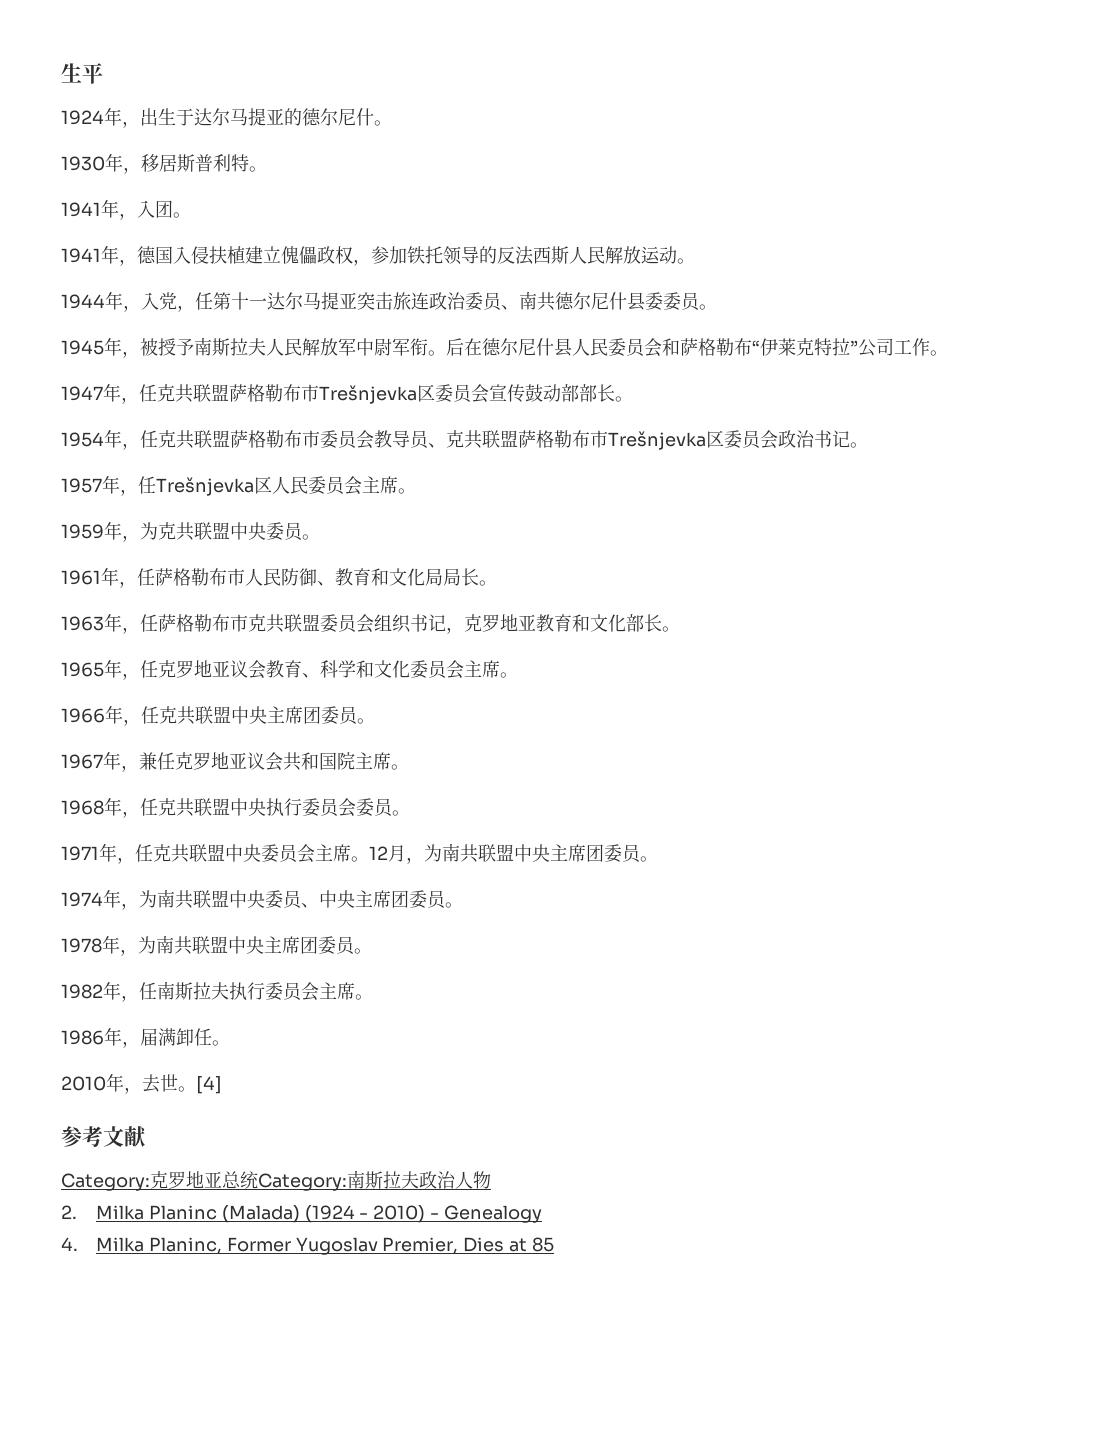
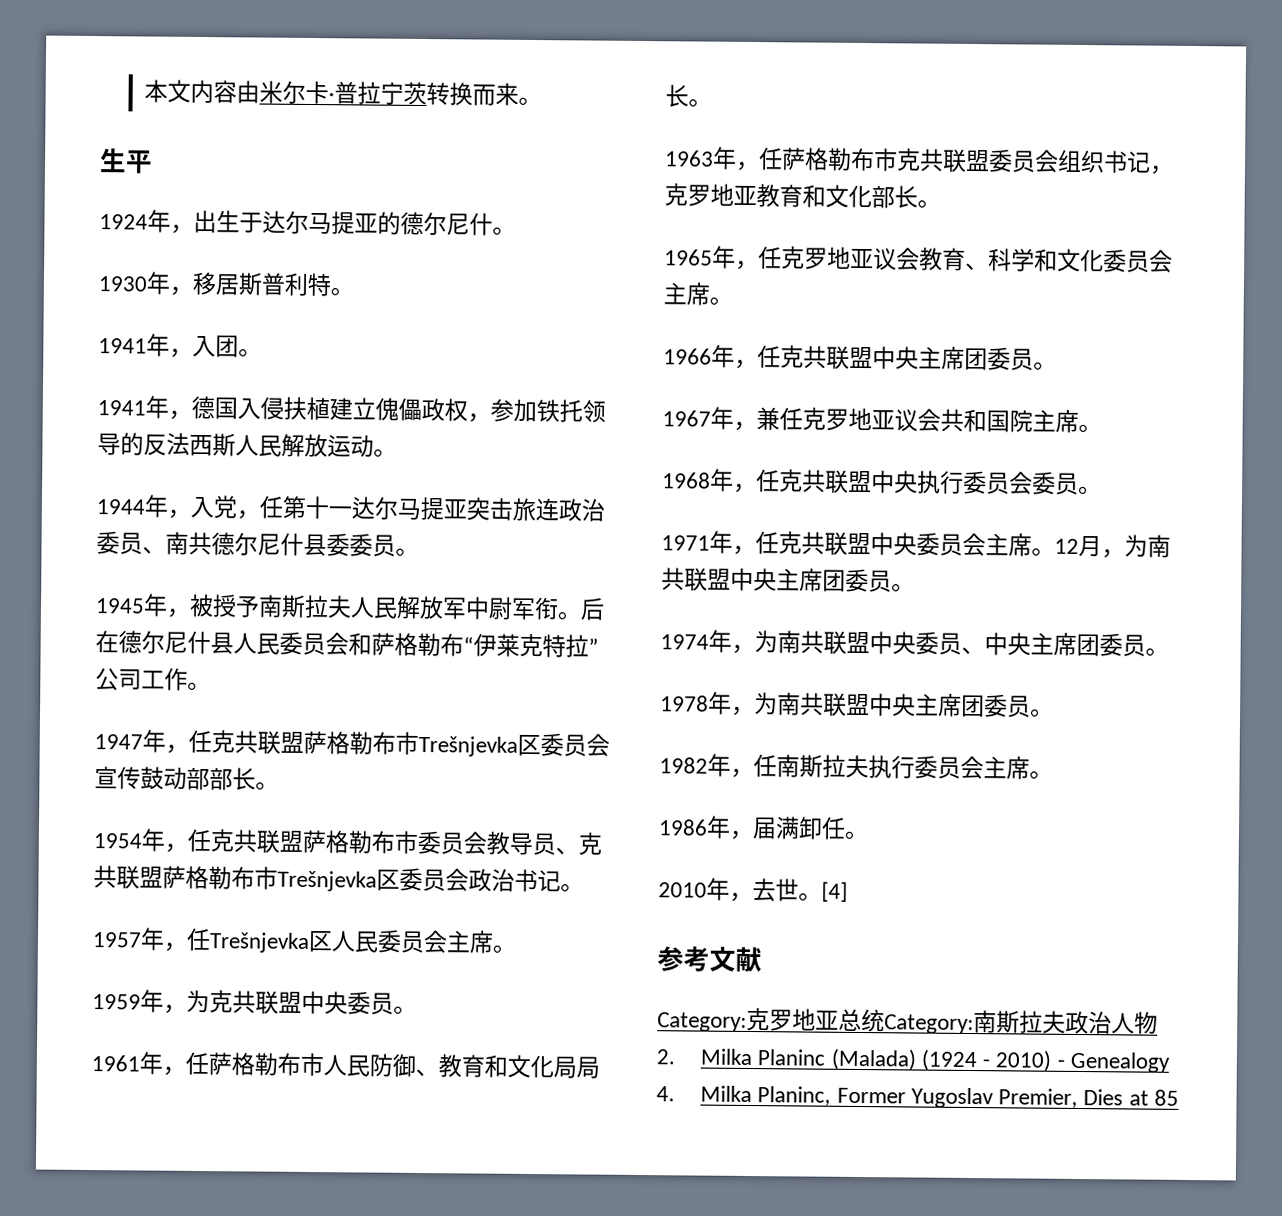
(61, 73) none -> [144,79,543,106] 本文内容由米尔卡·普拉宁茨转换而来。 //

